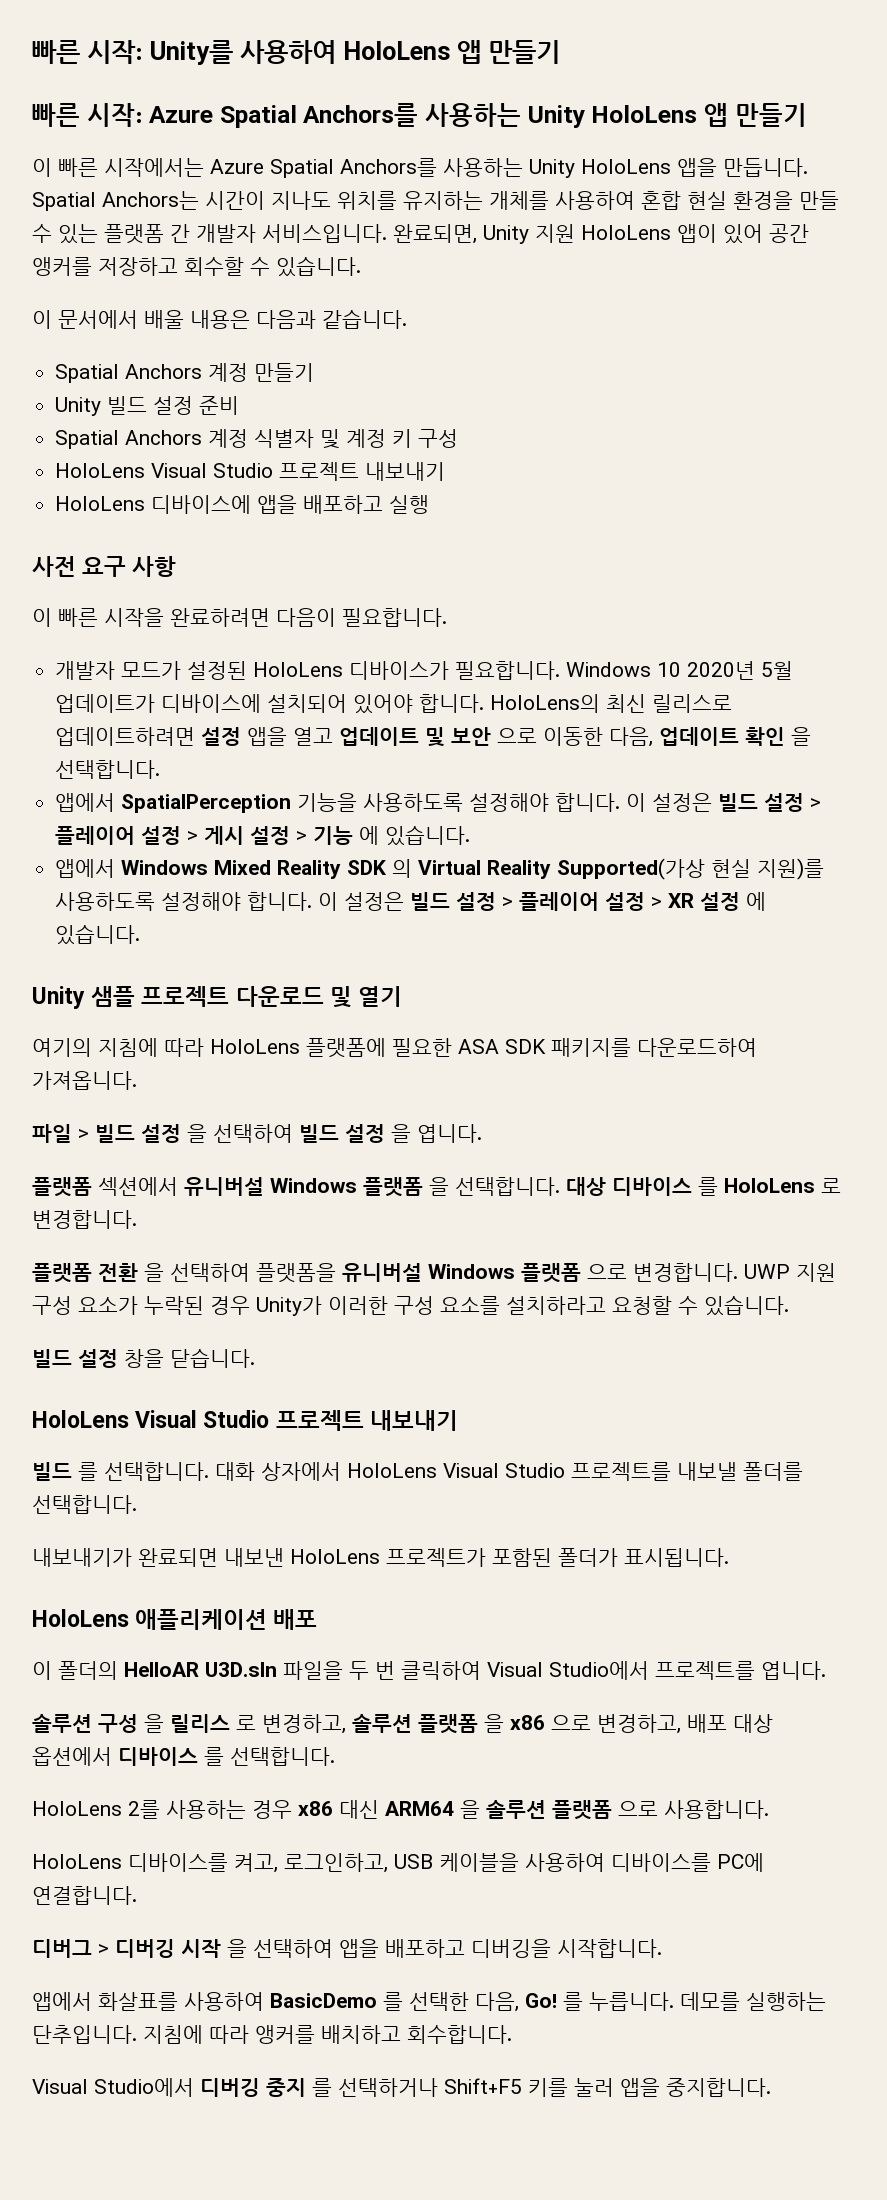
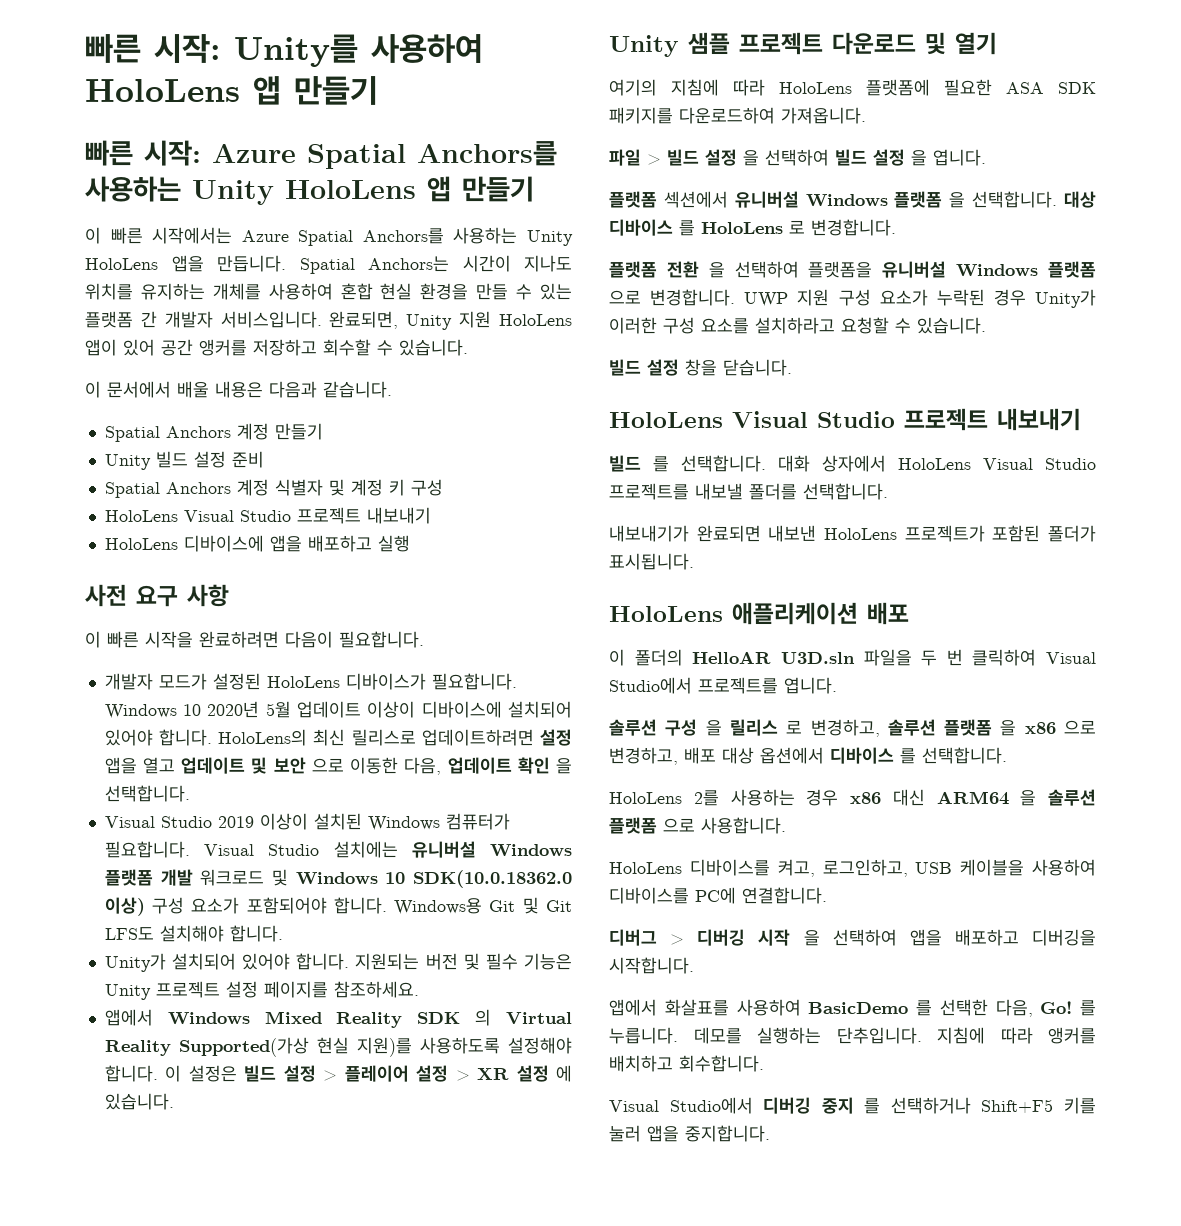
[55,694,156,713] 업데이트가 -> [297,701,416,718] 업데이트 이상이
[55,793,822,813] [55,825,471,846] 앱에서 SpatialPerception 기능을 사용하도록 설정해야 합니다. 이 설정은 빌드 설정 > 플레이어 설정 > 게시 설정 > 기능 에 있습니다. -> [104,813,510,831] [104,841,572,858] [104,869,572,888] [104,897,572,916] [104,925,283,942] [104,953,572,972] [104,981,419,1000] Visual Studio 2019 이상이 설치된 Windows 컴퓨터가 필요합니다. Visual Studio 설치에는 유니버설 Windows 플랫폼 개발 워크로드 및 Windows 10 SDK(10.0.18362.0 이상) 구성 요소가 포함되어야 합니다. Windows용 Git 및 Git LFS도 설치해야 합니다. // Unity가 설치되어 있어야 합니다. 지원되는 버전 및 필수 기능은 Unity 프로젝트 설정 페이지를 참조하세요.

